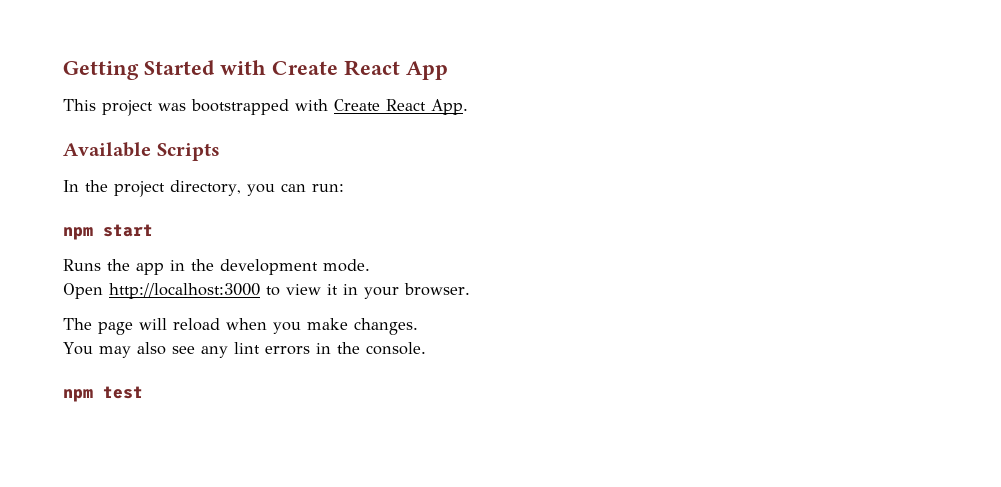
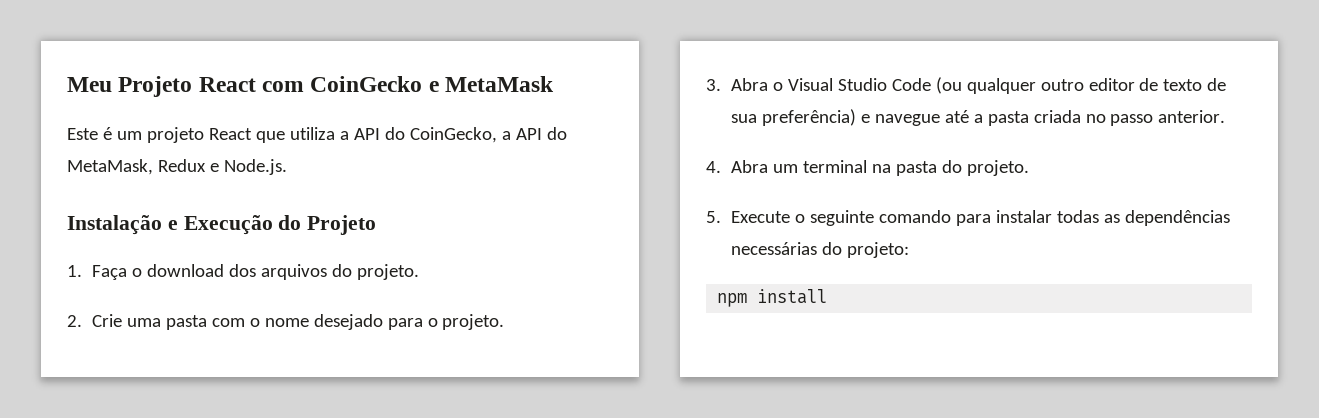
[63,60,448,80] [63,99,468,116] [63,142,220,161] [63,180,344,197] [63,224,153,240] [63,259,370,275] [63,283,470,299] [63,318,418,335] [63,342,426,358] [63,386,143,402] Getting Started with Create React App // This project was bootstrapped with Create React App. // Available Scripts // In the project directory, you can run: // npm start // Runs the app in the development mode. // Open http://localhost:3000 to view it in your browser. // The page will reload when you make changes. // You may also see any lint errors in the console. // npm test -> [67,76,555,97] [67,127,567,143] [67,159,287,175] [67,215,377,235] [67,264,419,280] [67,314,505,330] [706,77,1227,94] [730,109,1226,126] [706,160,1029,176] [706,210,1230,226] [730,242,909,258] [717,289,828,307] Meu Projeto React com CoinGecko e MetaMask // Este é um projeto React que utiliza a API do CoinGecko, a API do MetaMask, Redux e Node.js. // Instalação e Execução do Projeto // 1. Faça o download dos arquivos do projeto. // 2. Crie uma pasta com o nome desejado para o projeto. // 3. Abra o Visual Studio Code (ou qualquer outro editor de texto de sua preferência) e navegue até a pasta criada no passo anterior. // 4. Abra um terminal na pasta do projeto. // 5. Execute o seguinte comando para instalar todas as dependências necessárias do projeto: // npm install

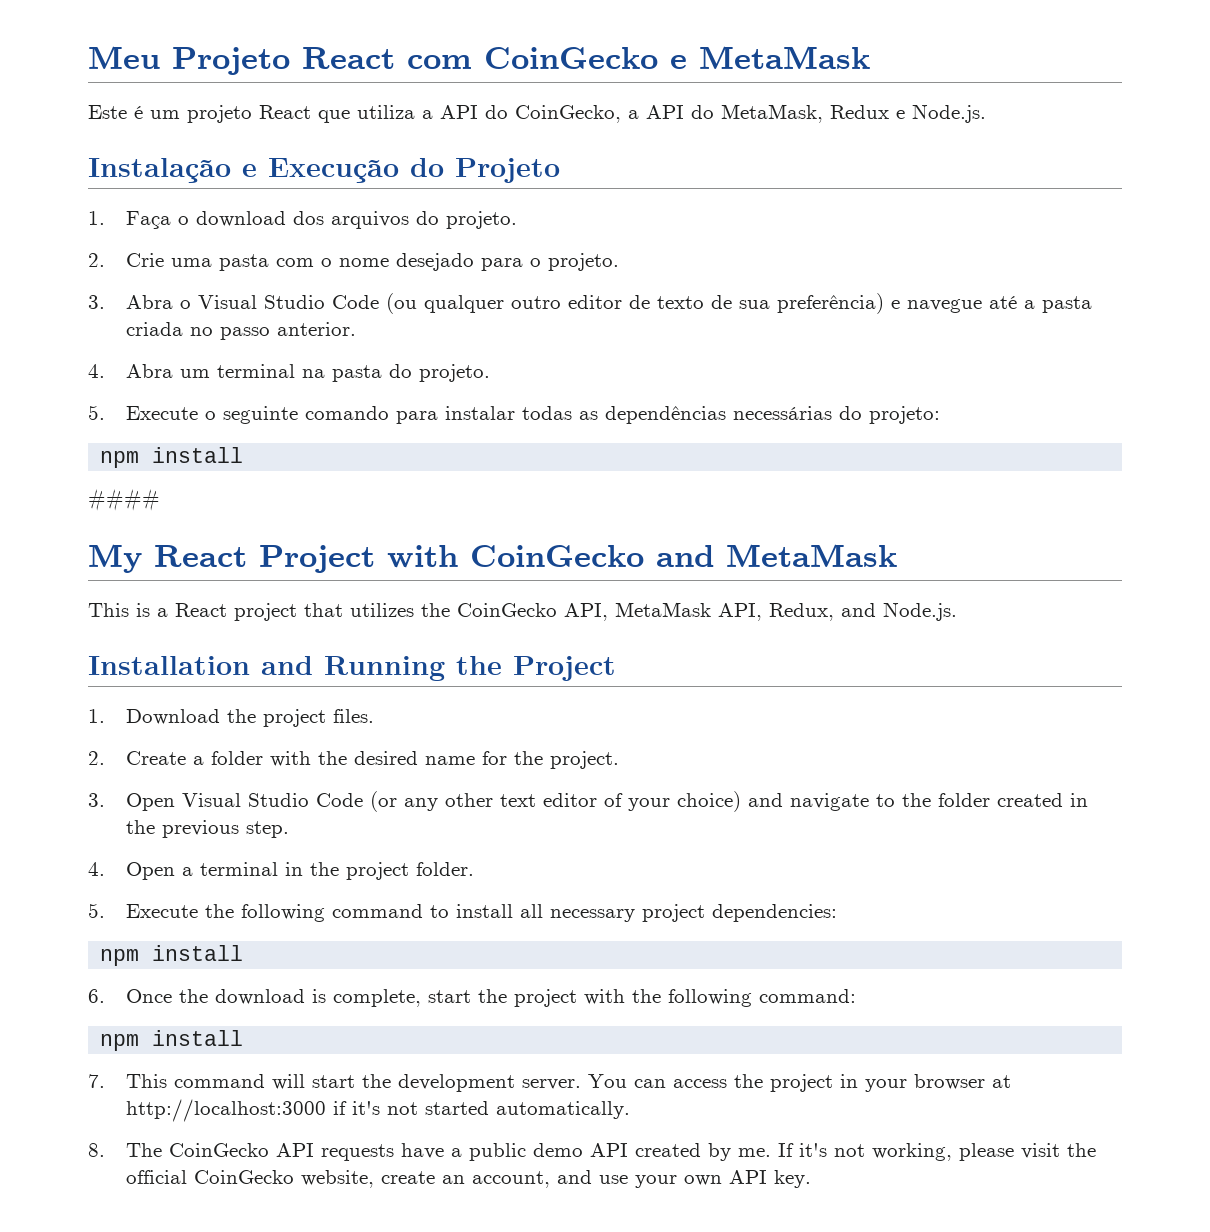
(828, 296) none -> [88,488,160,511] [88,544,897,573] [88,602,957,621] [88,656,616,681] [88,709,375,727] [88,751,620,769] [88,791,1089,812] [126,820,290,838] [88,862,475,880] [88,903,838,922] [100,945,244,966] [88,989,857,1007] [100,1030,244,1051] [88,1074,1012,1092] [126,1099,631,1122] [88,1143,1097,1161] [126,1170,812,1188] // #### // My React Project with CoinGecko and MetaMask // This is a React project that utilizes the CoinGecko API, MetaMask API, Redux, and Node.js. // Installation and Running the Project // 1. Download the project files. // 2. Create a folder with the desired name for the project. // 3. Open Visual Studio Code (or any other text editor of your choice) and navigate to the folder created in the previous step. // 4. Open a terminal in the project folder. // 5. Execute the following command to install all necessary project dependencies: // npm install // 6. Once the download is complete, start the project with the following command: // npm install // 7. This command will start the development server. You can access the project in your browser at http://localhost:3000 if it's not started automatically. // 8. The CoinGecko API requests have a public demo API created by me. If it's not working, please visit the official CoinGecko website, create an account, and use your own API key.

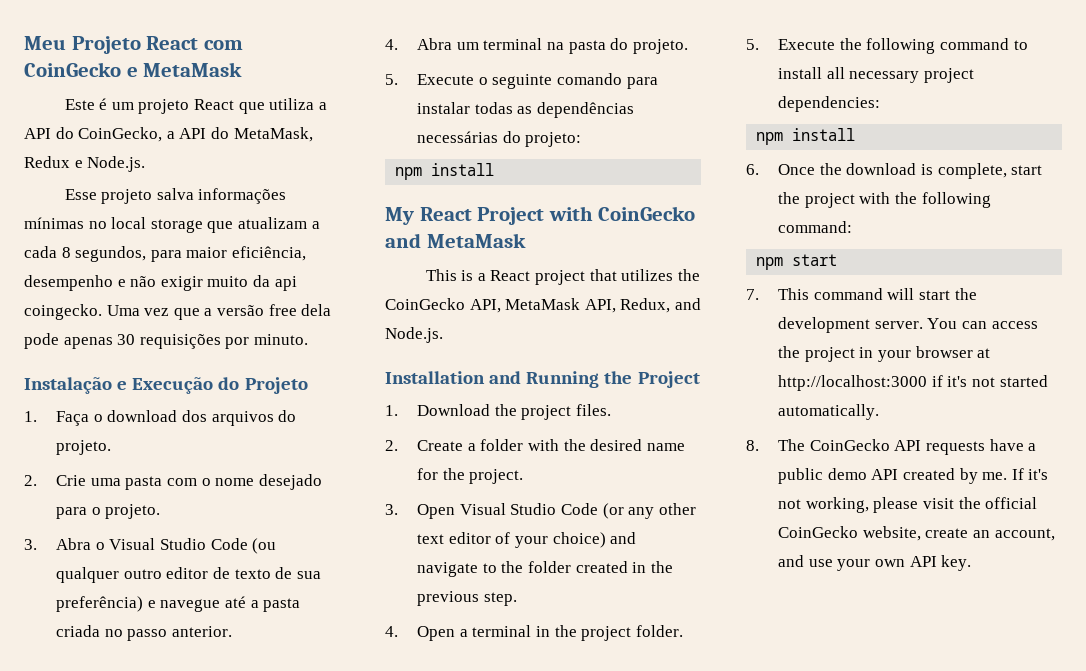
(986, 113) none -> [64,188,287,204] [24,217,320,233] [24,246,306,262] [24,275,297,291] [24,304,332,320] [24,333,308,349] // Esse projeto salva informações mínimas no local storage que atualizam a cada 8 segundos, para maior eficiência, desempenho e não exigir muito da api coingecko. Uma vez que a versão free dela pode apenas 30 requisições por minuto.
[88,488,160,511] // #### -> (495, 169) none
[152,1030,244,1046] install -> [792,254,838,266] start

